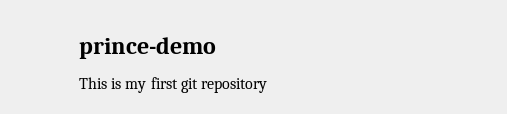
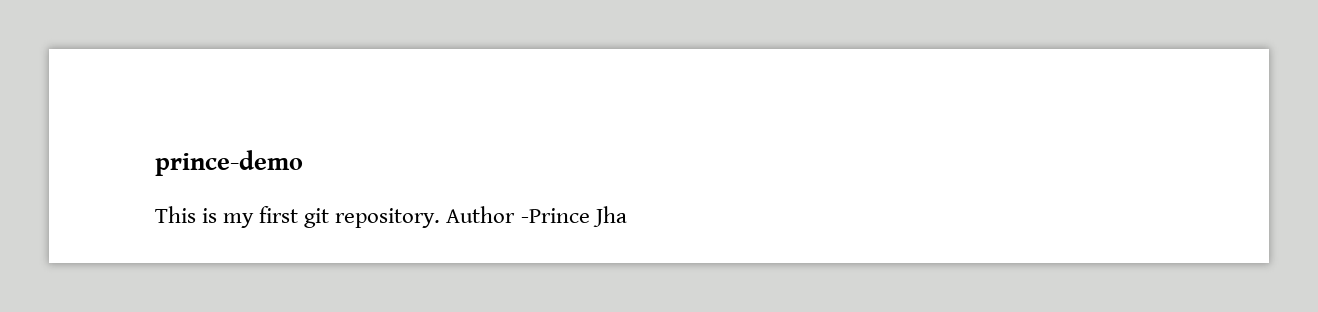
[200,78,267,93] repository -> [335,206,627,228] repository. Author -Prince Jha

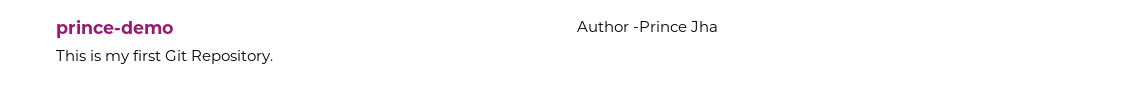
[304,208,441,228] git repository. -> [165,50,274,64] Git Repository. //

